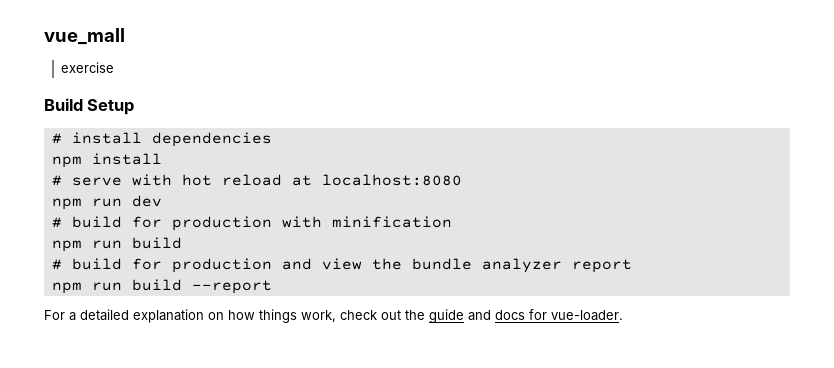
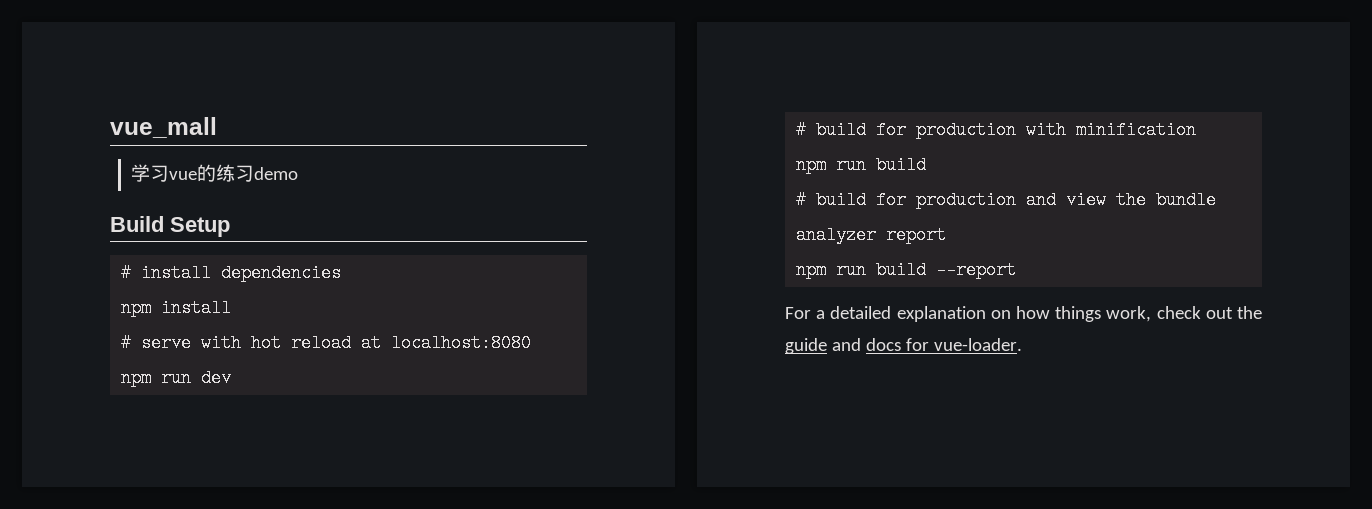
[60,62,114,73] exercise -> [131,164,299,182] 学习vue的练习demo

